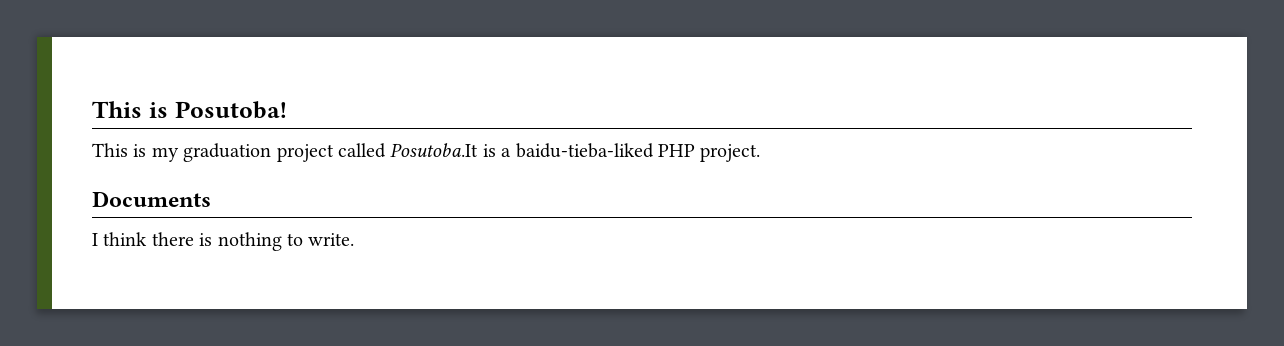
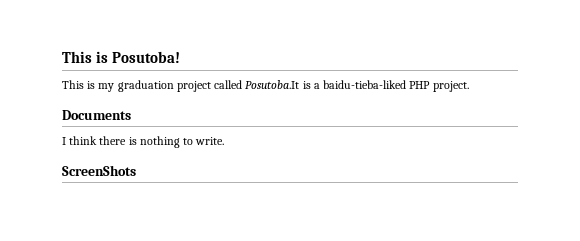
(355, 239) none -> [62,165,136,176] // ScreenShots

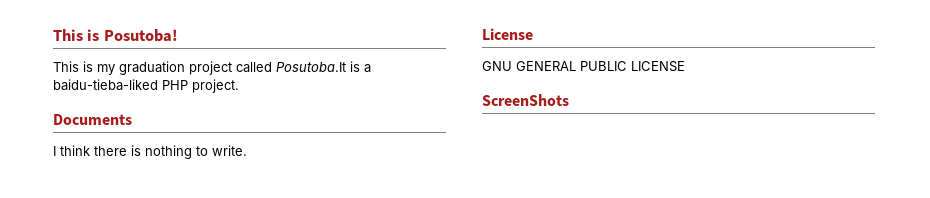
(225, 141) none -> [482,28,533,40] [482,61,685,72] // License // GNU GENERAL PUBLIC LICENSE

